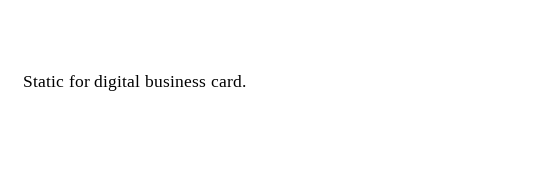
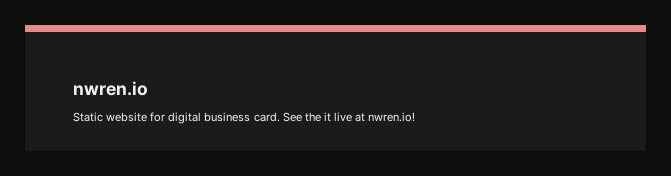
[23,76,64,87] Static -> [73,81,148,96] [73,112,148,122] nwren.io // Static website
(246, 81) none -> [282,112,416,122] See the it live at nwren.io!

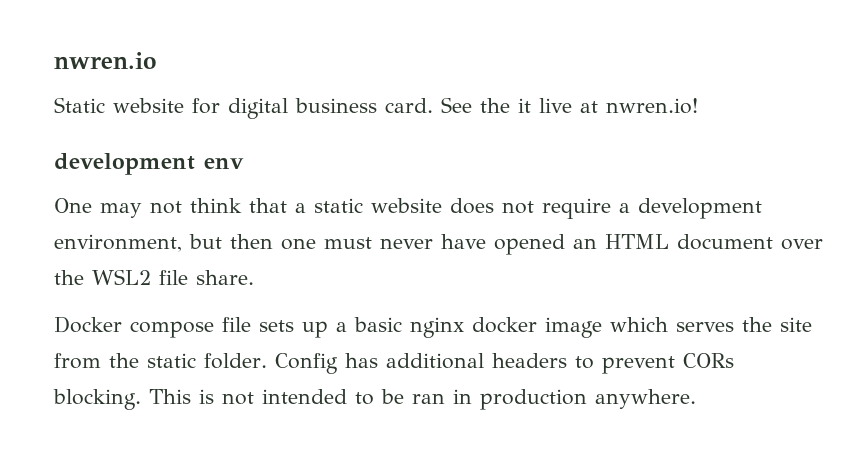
(416, 117) none -> [54,153,244,175] [54,198,762,219] [54,234,823,255] [54,269,254,285] [54,316,812,338] [54,353,734,374] [53,389,696,410] // development env // One may not think that a static website does not require a development environment, but then one must never have opened an HTML document over the WSL2 file share. // Docker compose file sets up a basic nginx docker image which serves the site from the static folder. Config has additional headers to prevent CORs blocking. This is not intended to be ran in production anywhere.

